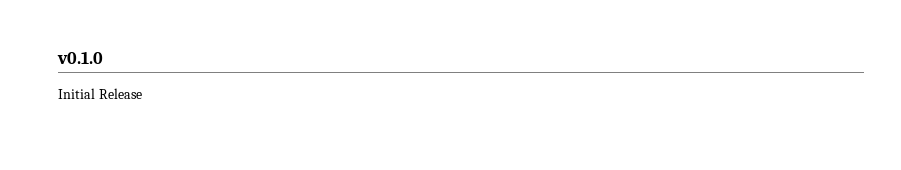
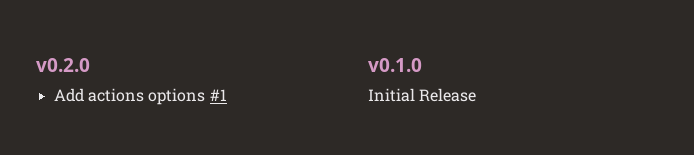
(57, 57) none -> [36,58,90,72] [53,88,227,105] v0.2.0 // Add actions options #1 //

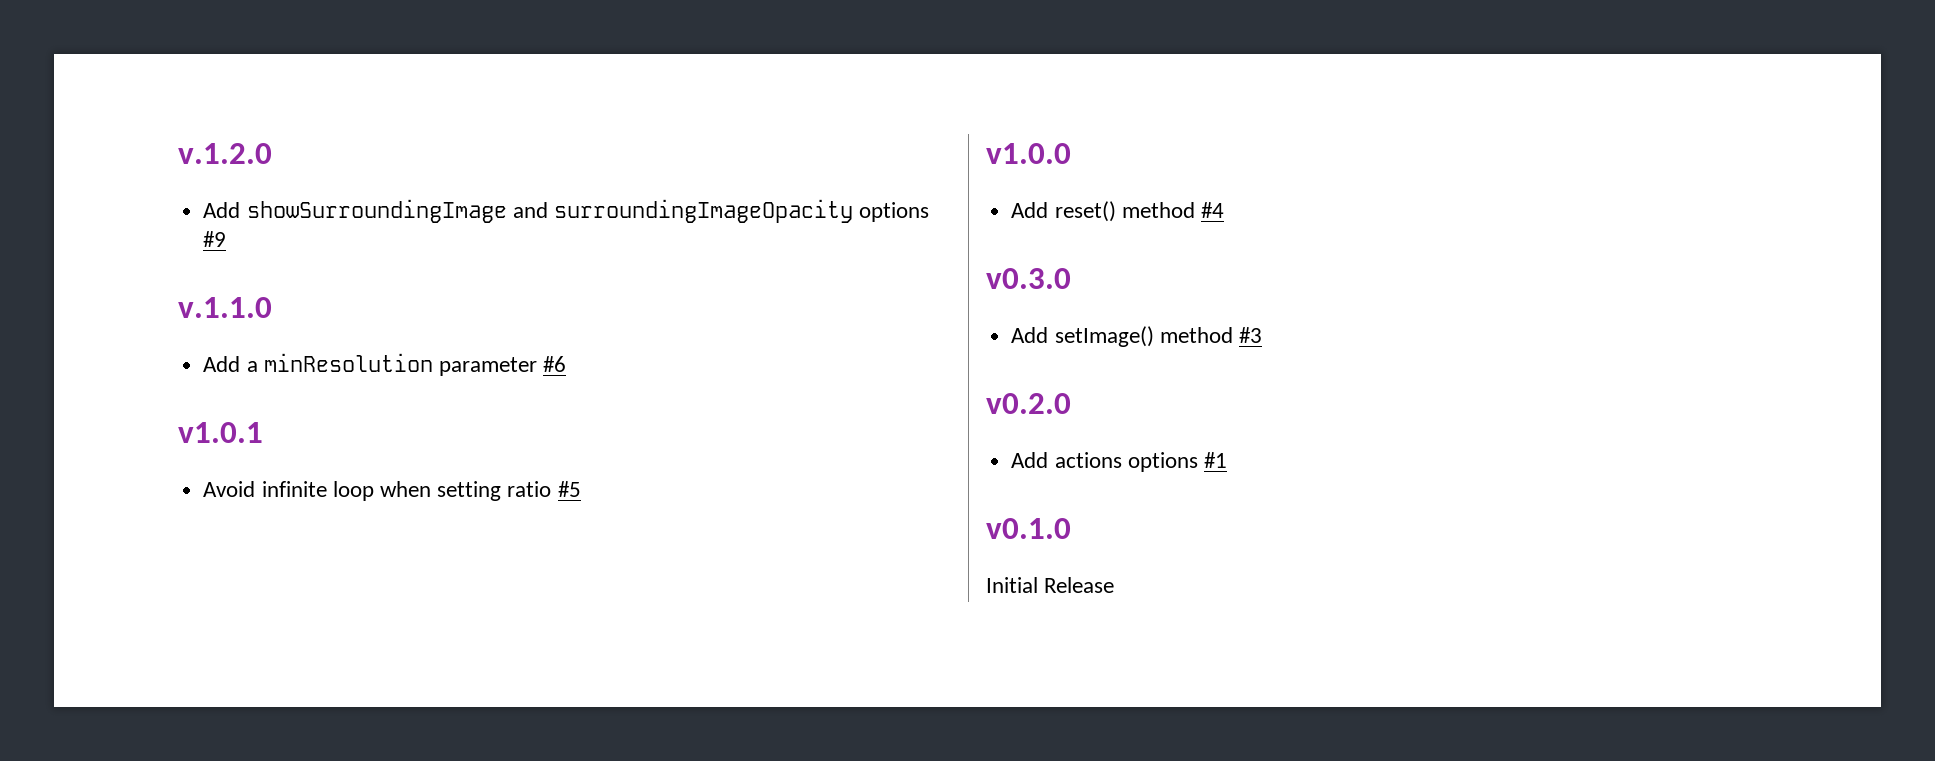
(36, 65) none -> [178,143,272,164] [203,199,930,223] [203,231,227,247] [178,297,272,318] [203,353,567,376] [178,422,263,443] [203,481,581,501] [986,143,1071,164] [1011,201,1224,222] [986,268,1071,289] [1011,326,1262,347] v.1.2.0 // Add showSurroundingImage and surroundingImageOpacity options #9 // v.1.1.0 // Add a minResolution parameter #6 // v1.0.1 // Avoid infinite loop when setting ratio #5 // v1.0.0 // Add reset() method #4 // v0.3.0 // Add setImage() method #3 //

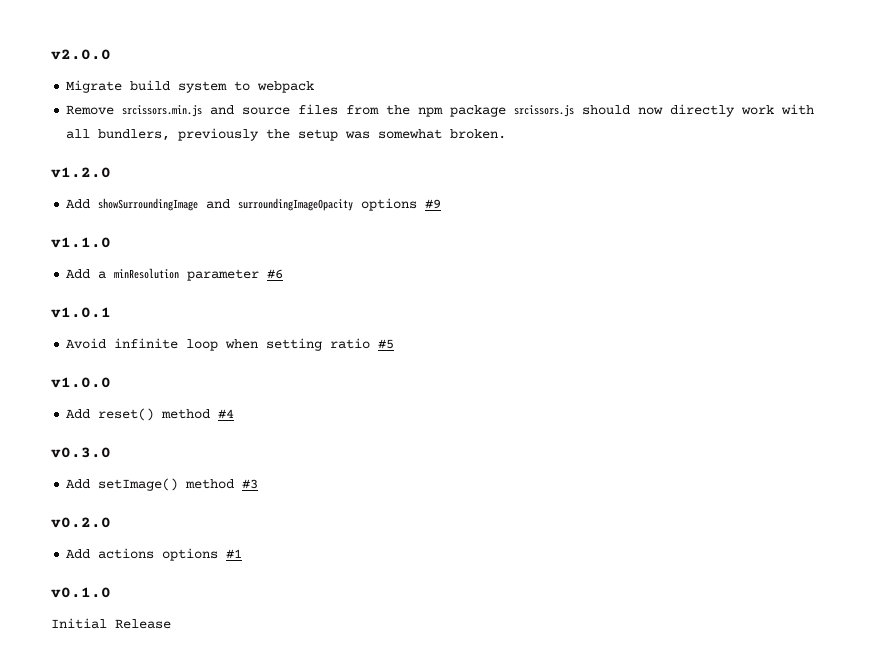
[178,143,272,164] v.1.2.0 -> [51,49,111,60] [66,80,315,93] [66,104,815,117] [66,128,507,141] [51,167,111,178] v2.0.0 // Migrate build system to webpack // Remove srcissors.min.js and source files from the npm package srcissors.js should now directly work with all bundlers, previously the setup was somewhat broken. // v1.2.0
[178,297,272,318] v.1.1.0 -> [51,237,111,248] v1.1.0

